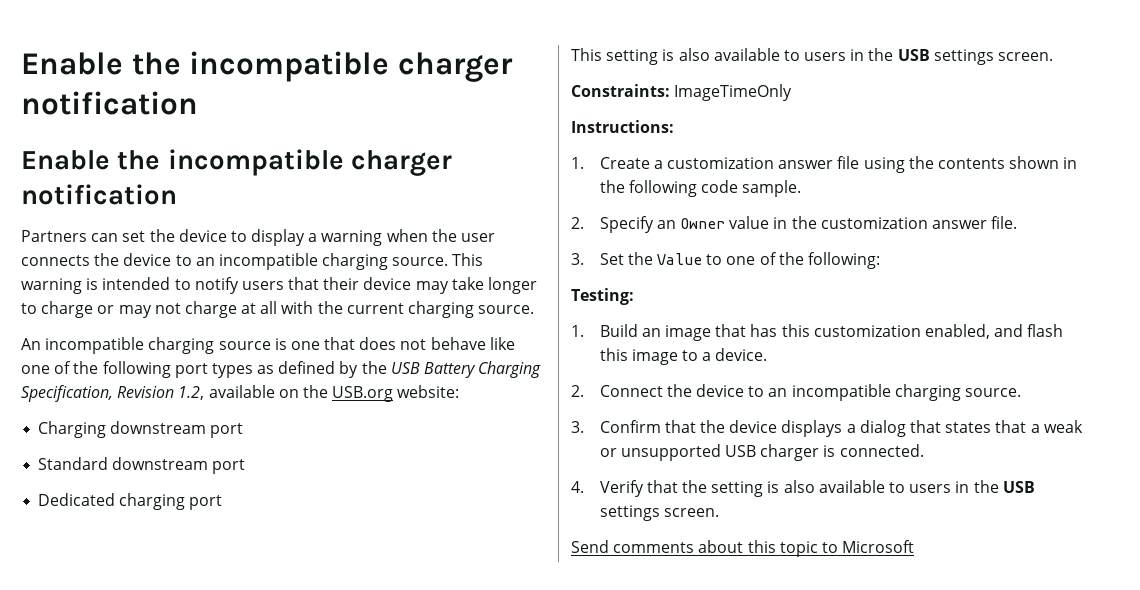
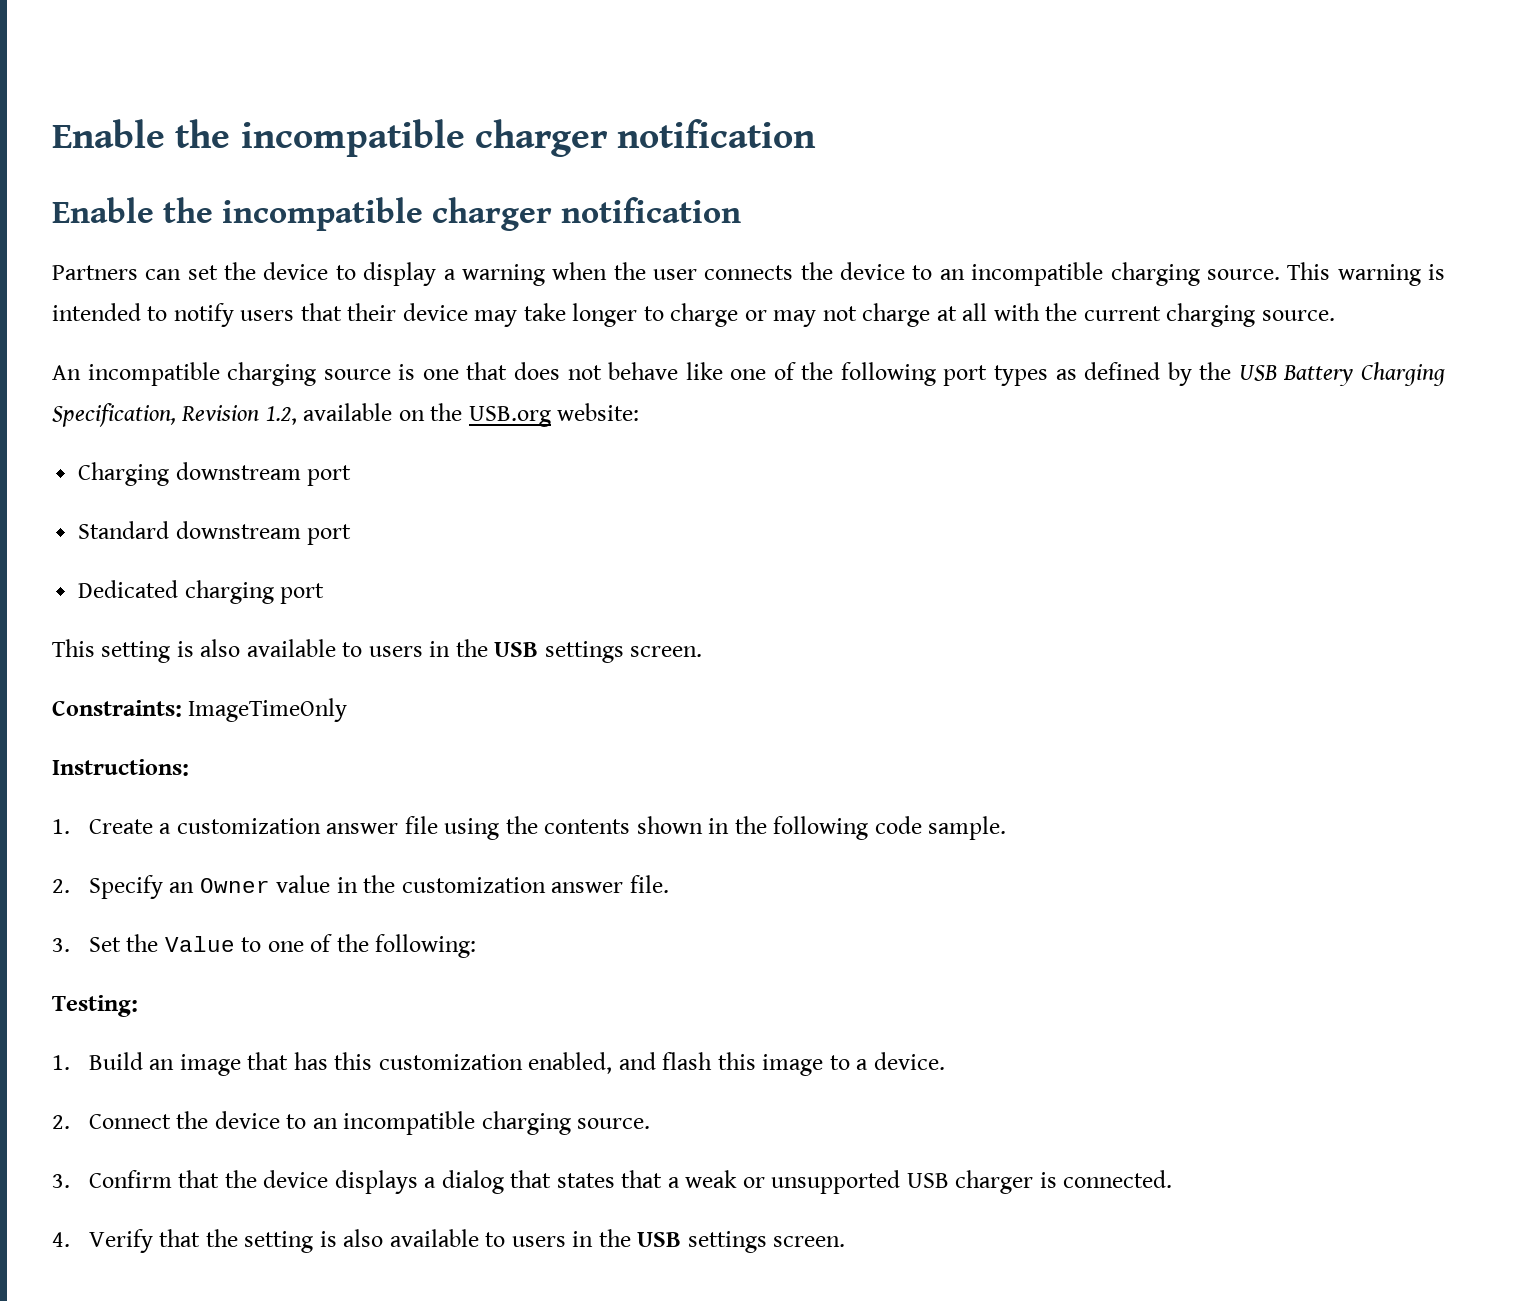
[571,540,915,557] // Send comments about this topic to Microsoft -> (846, 1241) none

